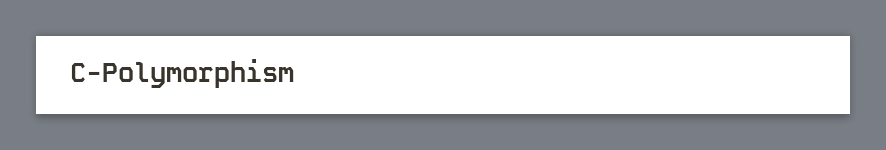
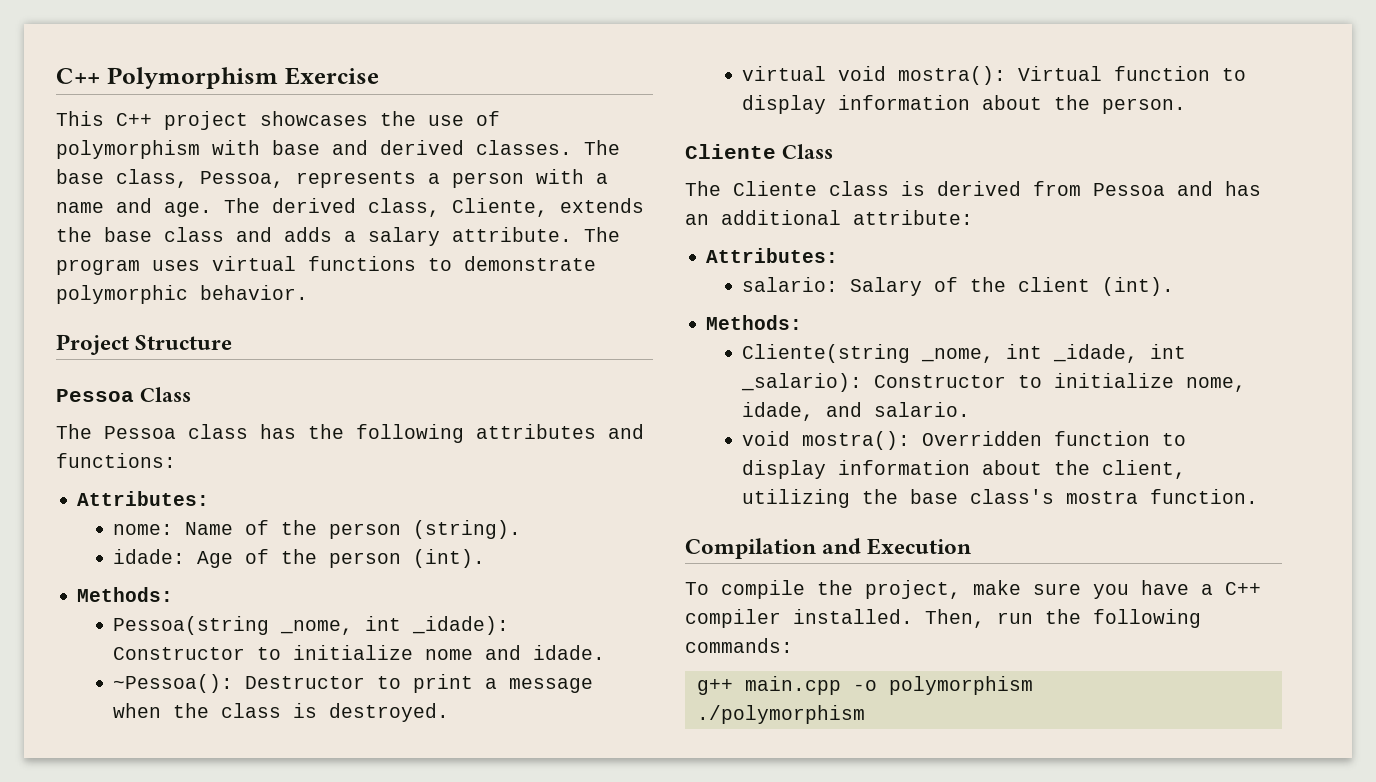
[70,59,294,88] C-Polymorphism -> [56,67,379,89] [56,111,500,130] [56,140,620,159] [56,169,608,188] [56,198,644,217] [56,227,620,246] [56,256,596,275] [56,285,308,304] [56,334,233,355] [56,387,191,402] [56,424,644,443] [56,453,176,468] [77,491,210,506] [113,520,522,539] [113,549,486,568] [77,587,174,602] [113,616,510,635] [113,645,606,660] [113,674,594,693] [113,703,450,722] [742,66,1247,85] [742,95,1187,114] [685,144,833,159] [685,181,1261,196] [685,210,973,225] [706,248,839,263] [742,277,1175,296] [706,315,803,330] [742,344,1187,363] [741,373,1247,392] [742,402,971,421] [742,431,1187,450] [742,460,1187,479] [742,489,1259,508] [685,538,972,559] [685,580,1261,599] [685,609,1201,628] [685,638,793,653] [696,676,1033,695] [696,705,865,724] C++ Polymorphism Exercise // This C++ project showcases the use of polymorphism with base and derived classes. The base class, Pessoa, represents a person with a name and age. The derived class, Cliente, extends the base class and adds a salary attribute. The program uses virtual functions to demonstrate polymorphic behavior. // Project Structure // Pessoa Class // The Pessoa class has the following attributes and functions: // Attributes: // nome: Name of the person (string). // idade: Age of the person (int). // Methods: // Pessoa(string _nome, int _idade): Constructor to initialize nome and idade. // ~Pessoa(): Destructor to print a message when the class is destroyed. // virtual void mostra(): Virtual function to display information about the person. // Cliente Class // The Cliente class is derived from Pessoa and has an additional attribute: // Attributes: // salario: Salary of the client (int). // Methods: // Cliente(string _nome, int _idade, int _salario): Constructor to initialize nome, idade, and salario. // void mostra(): Overridden function to display information about the client, utilizing the base class's mostra function. // Compilation and Execution // To compile the project, make sure you have a C++ compiler installed. Then, run the following commands: // g++ main.cpp -o polymorphism // ./polymorphism

